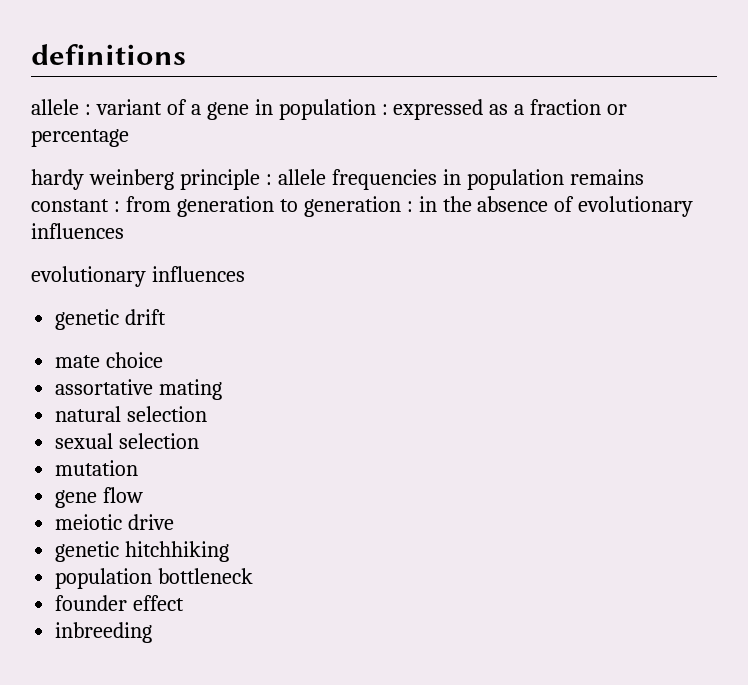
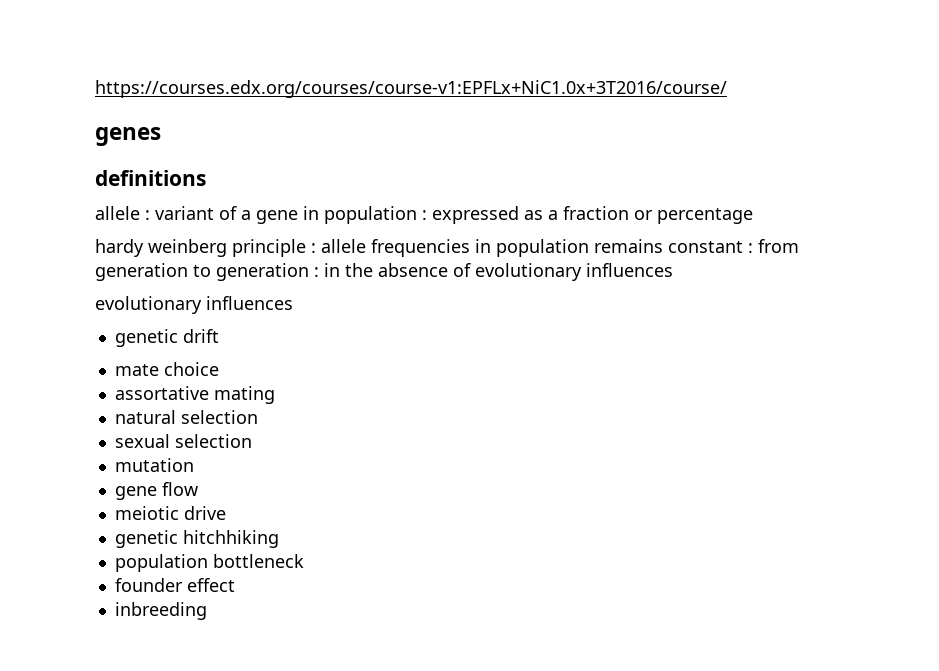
(31, 54) none -> [95,80,727,98] [95,127,161,146] https://courses.edx.org/courses/course-v1:EPFLx+NiC1.0x+3T2016/course/ // genes //

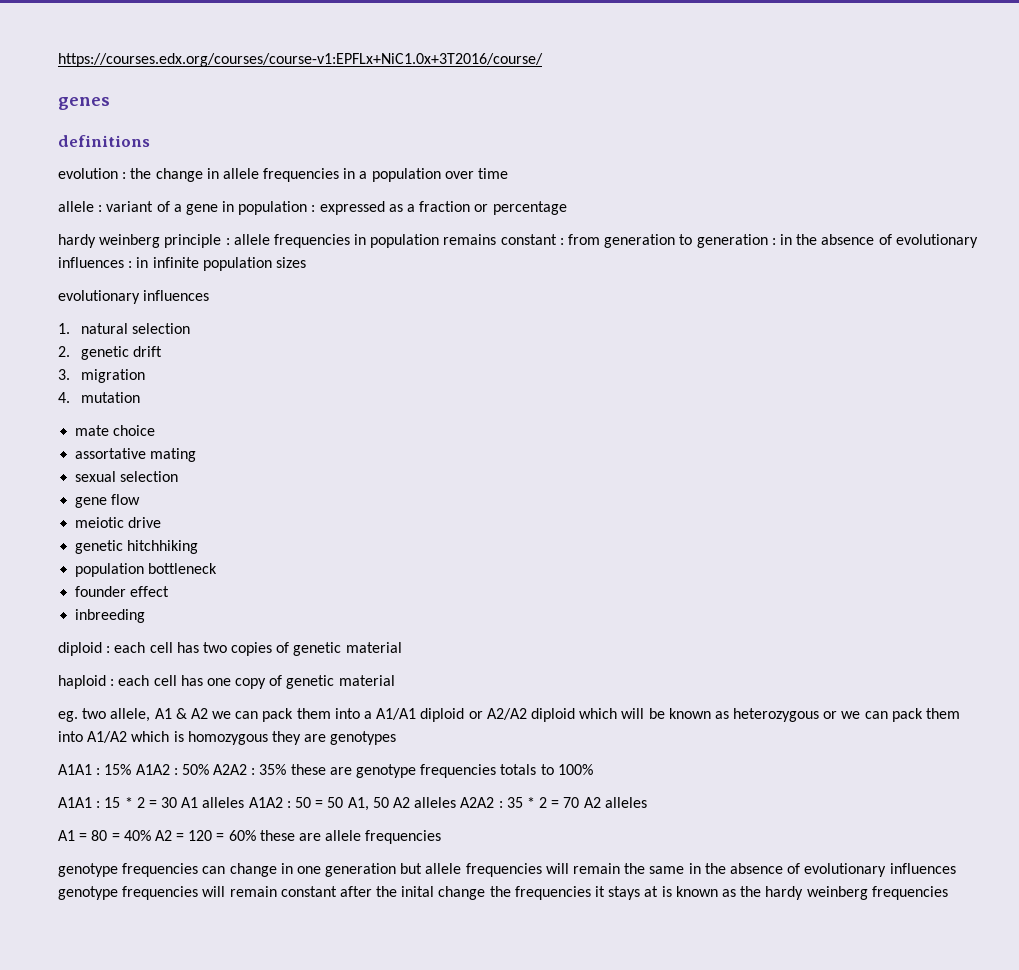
(206, 178) none -> [58,168,509,182] // evolution : the change in allele frequencies in a population over time
[95,296,293,314] [114,329,219,347] // evolutionary influences // genetic drift -> [128,257,306,271] [58,290,210,304] [58,323,190,334] [58,346,162,360] [58,369,145,383] [58,392,140,403] : in infinite population sizes // evolutionary influences // 1. natural selection // 2. genetic drift // 3. migration // 4. mutation
[114,410,258,424] // natural selection -> (197, 455) none
[114,458,194,472] // mutation -> (179, 476) none
(207, 611) none -> [58,642,402,656] [58,675,395,689] [58,708,960,722] [58,731,397,745] [58,764,593,778] [58,797,647,811] [58,830,442,844] [58,863,956,877] [58,886,948,900] // diploid : each cell has two copies of genetic material // haploid : each cell has one copy of genetic material // eg. two allele, A1 & A2 we can pack them into a A1/A1 diploid or A2/A2 diploid which will be known as heterozygous or we can pack them into A1/A2 which is homozygous they are genotypes // A1A1 : 15% A1A2 : 50% A2A2 : 35% these are genotype frequencies totals to 100% // A1A1 : 15 * 2 = 30 A1 alleles A1A2 : 50 = 50 A1, 50 A2 alleles A2A2 : 35 * 2 = 70 A2 alleles // A1 = 80 = 40% A2 = 120 = 60% these are allele frequencies // genotype frequencies can change in one generation but allele frequencies will remain the same in the absence of evolutionary influences genotype frequencies will remain constant after the inital change the frequencies it stays at is known as the hardy weinberg frequencies

